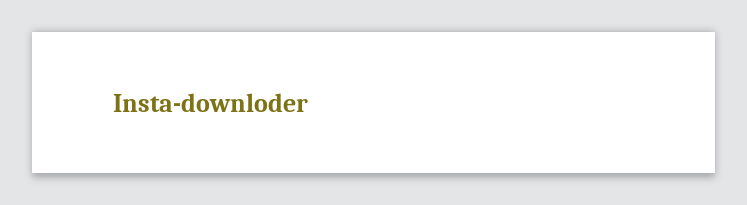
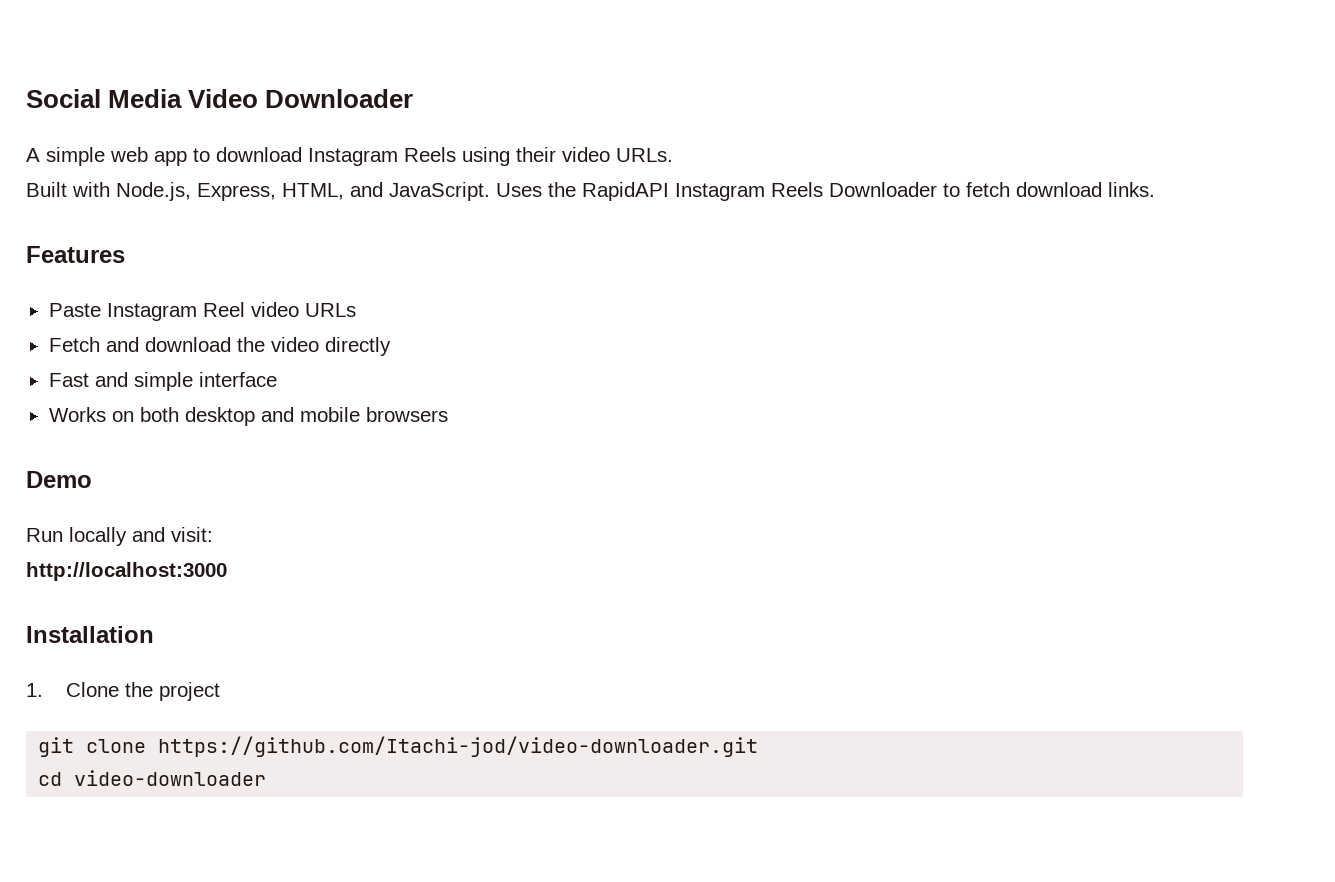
[113,93,308,112] Insta-downloder -> [26,89,414,108] [26,147,673,166] [26,182,1155,201] [26,246,125,263] [48,302,356,321] [48,337,391,356] [48,372,277,391] [48,407,448,426] [26,471,92,488] [26,527,213,546] [26,562,227,581] [26,626,154,643] [26,682,220,701] [38,736,759,757] [38,770,267,786] Social Media Video Downloader // A simple web app to download Instagram Reels using their video URLs. // Built with Node.js, Express, HTML, and JavaScript. Uses the RapidAPI Instagram Reels Downloader to fetch download links. // Features // Paste Instagram Reel video URLs // Fetch and download the video directly // Fast and simple interface // Works on both desktop and mobile browsers // Demo // Run locally and visit: // http://localhost:3000 // Installation // 1. Clone the project // git clone https://github.com/Itachi-jod/video-downloader.git // cd video-downloader

